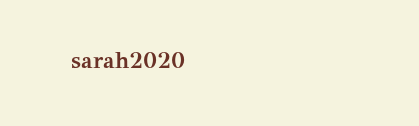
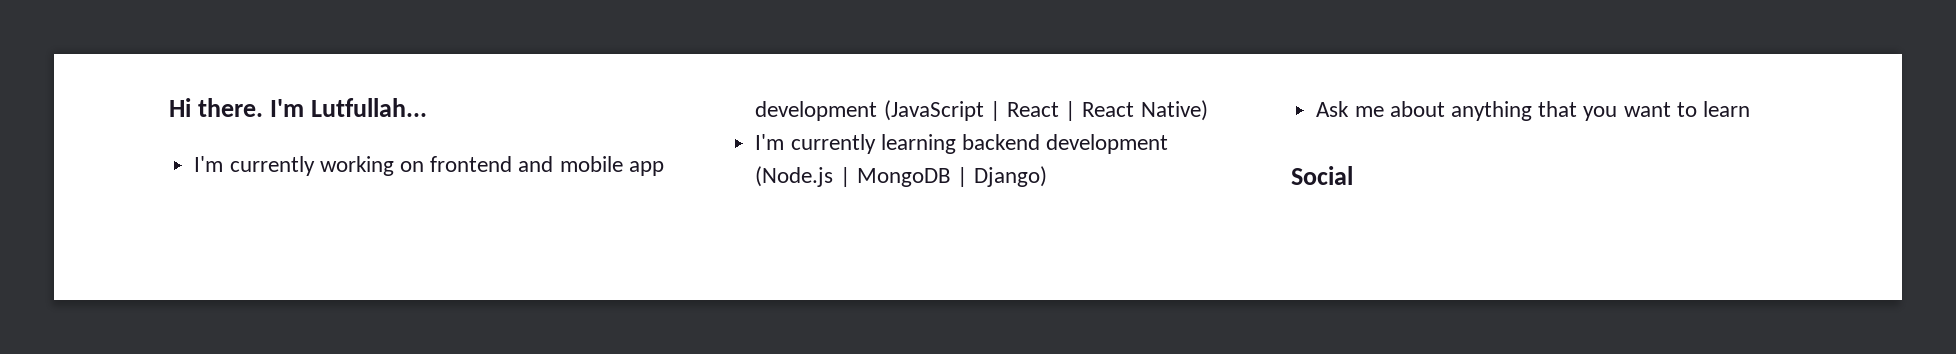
[71,52,185,69] sarah2020 -> [169,98,427,117] [194,156,664,176] [755,100,1208,121] [755,134,1169,154] [755,166,1048,187] [1316,101,1750,121] [1291,166,1353,185] Hi there. I'm Lutfullah... // I'm currently working on frontend and mobile app development (JavaScript | React | React Native) // I'm currently learning backend development (Node.js | MongoDB | Django) // Ask me about anything that you want to learn // Social

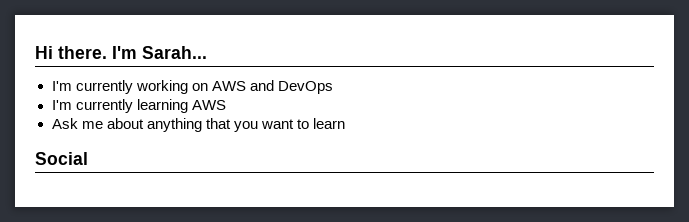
[310,98,427,117] Lutfullah... -> [142,46,207,59] Sarah...
[430,156,664,176] [755,100,1208,121] [755,134,1169,154] [755,166,1048,187] frontend and mobile app development (JavaScript | React | React Native) // I'm currently learning backend development (Node.js | MongoDB | Django) -> [211,80,333,94] [51,99,226,113] AWS and DevOps // I'm currently learning AWS

